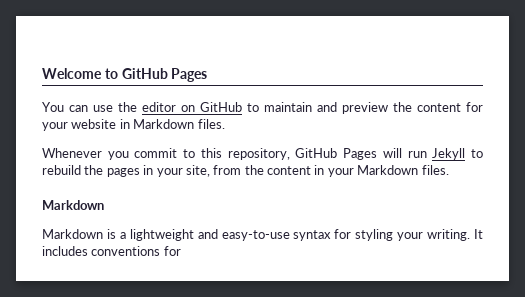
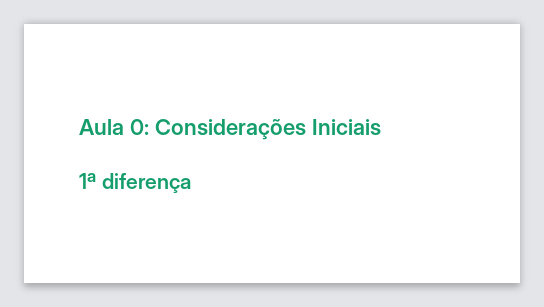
[42,68,208,82] [42,102,483,114] [42,119,225,131] [42,148,484,160] [42,165,449,177] [42,200,104,210] [42,229,484,241] [42,246,181,256] Welcome to GitHub Pages // You can use the editor on GitHub to maintain and preview the content for your website in Markdown files. // Whenever you commit to this repository, GitHub Pages will run Jekyll to rebuild the pages in your site, from the content in your Markdown files. // Markdown // Markdown is a lightweight and easy-to-use syntax for styling your writing. It includes conventions for -> [79,119,381,140] [79,173,191,193] Aula 0: Considerações Iniciais // 1ª diferença

